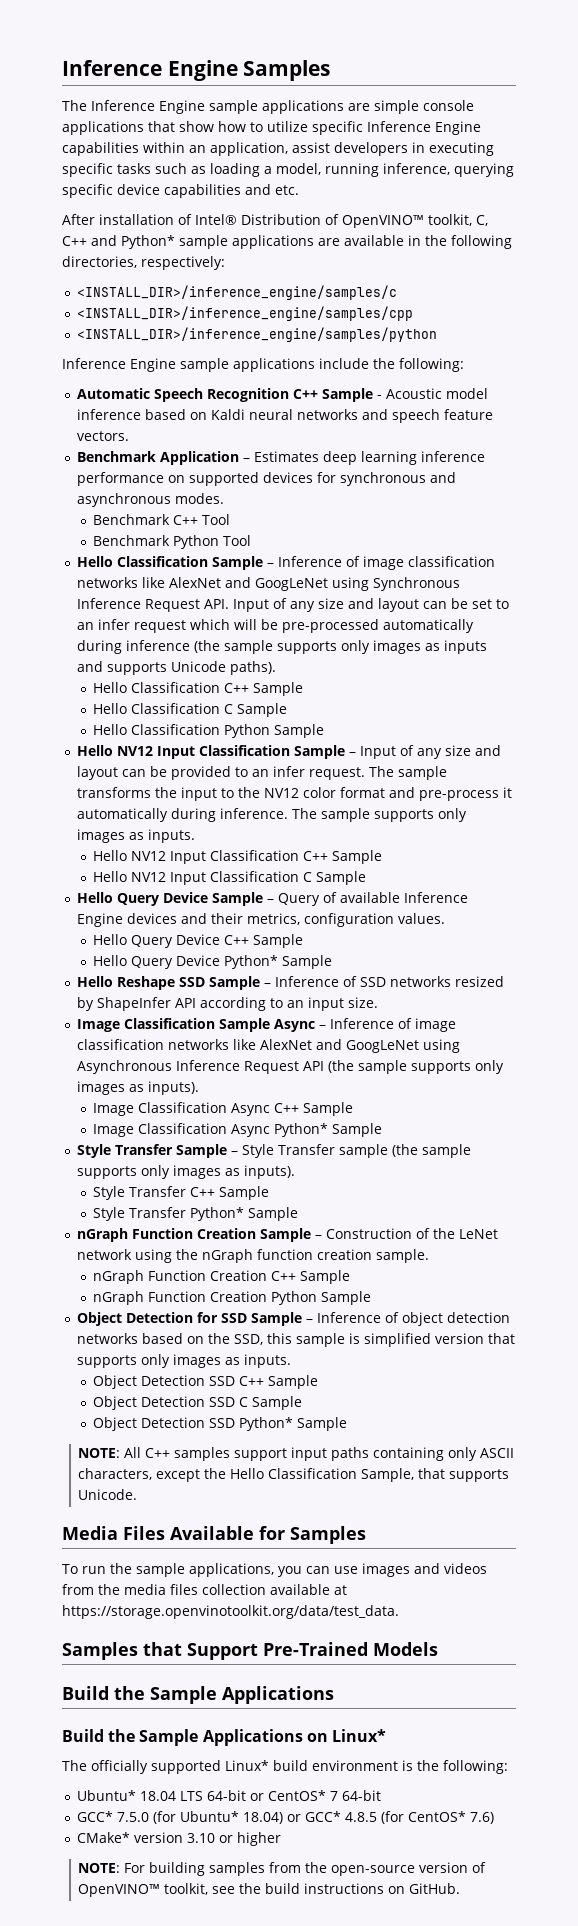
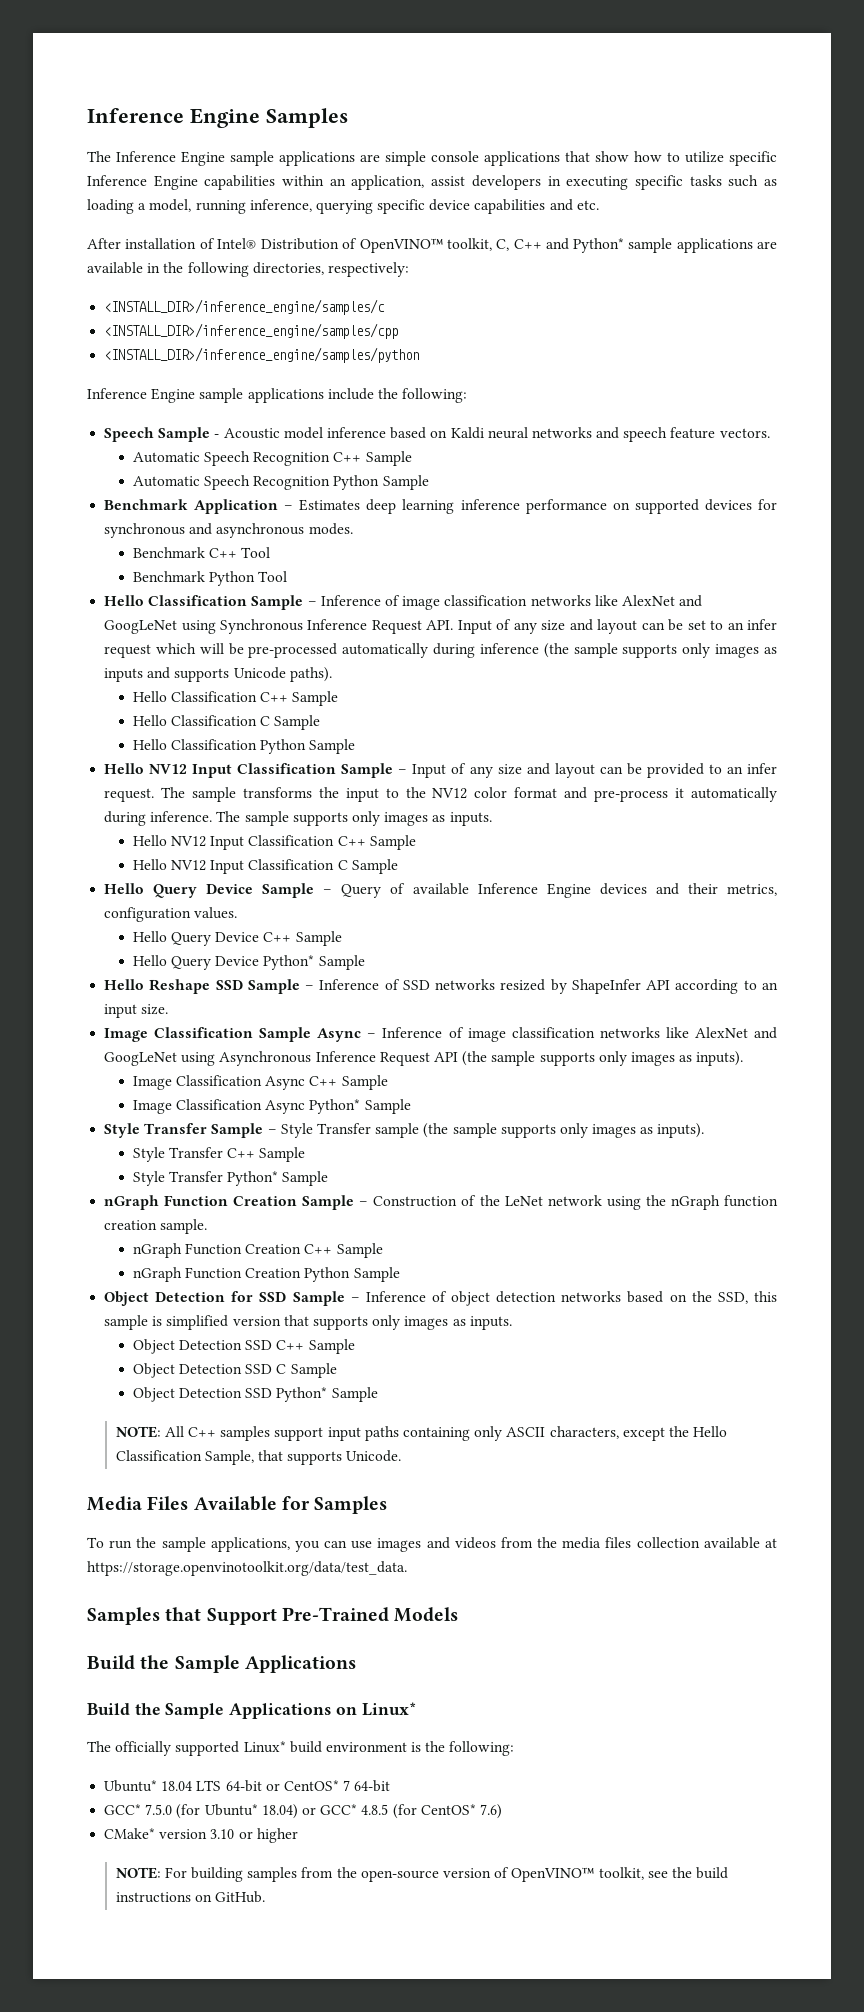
[76,388,318,402] Automatic Speech Recognition C++ -> [104,427,155,442] Speech
(129, 436) none -> [132,451,412,466] [132,475,429,490] // Automatic Speech Recognition C++ Sample // Automatic Speech Recognition Python Sample

